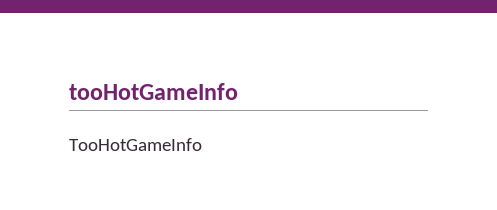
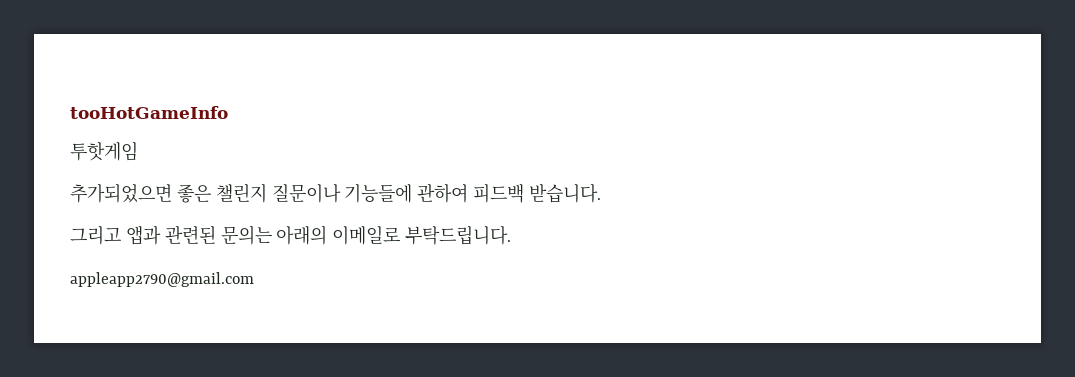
[69,138,202,151] TooHotGameInfo -> [70,142,138,161] [70,183,602,203] [70,225,512,245] [70,272,254,287] 투핫게임 // 추가되었으면 좋은 챌린지 질문이나 기능들에 관하여 피드백 받습니다. // 그리고 앱과 관련된 문의는 아래의 이메일로 부탁드립니다. // appleapp2790@gmail.com

